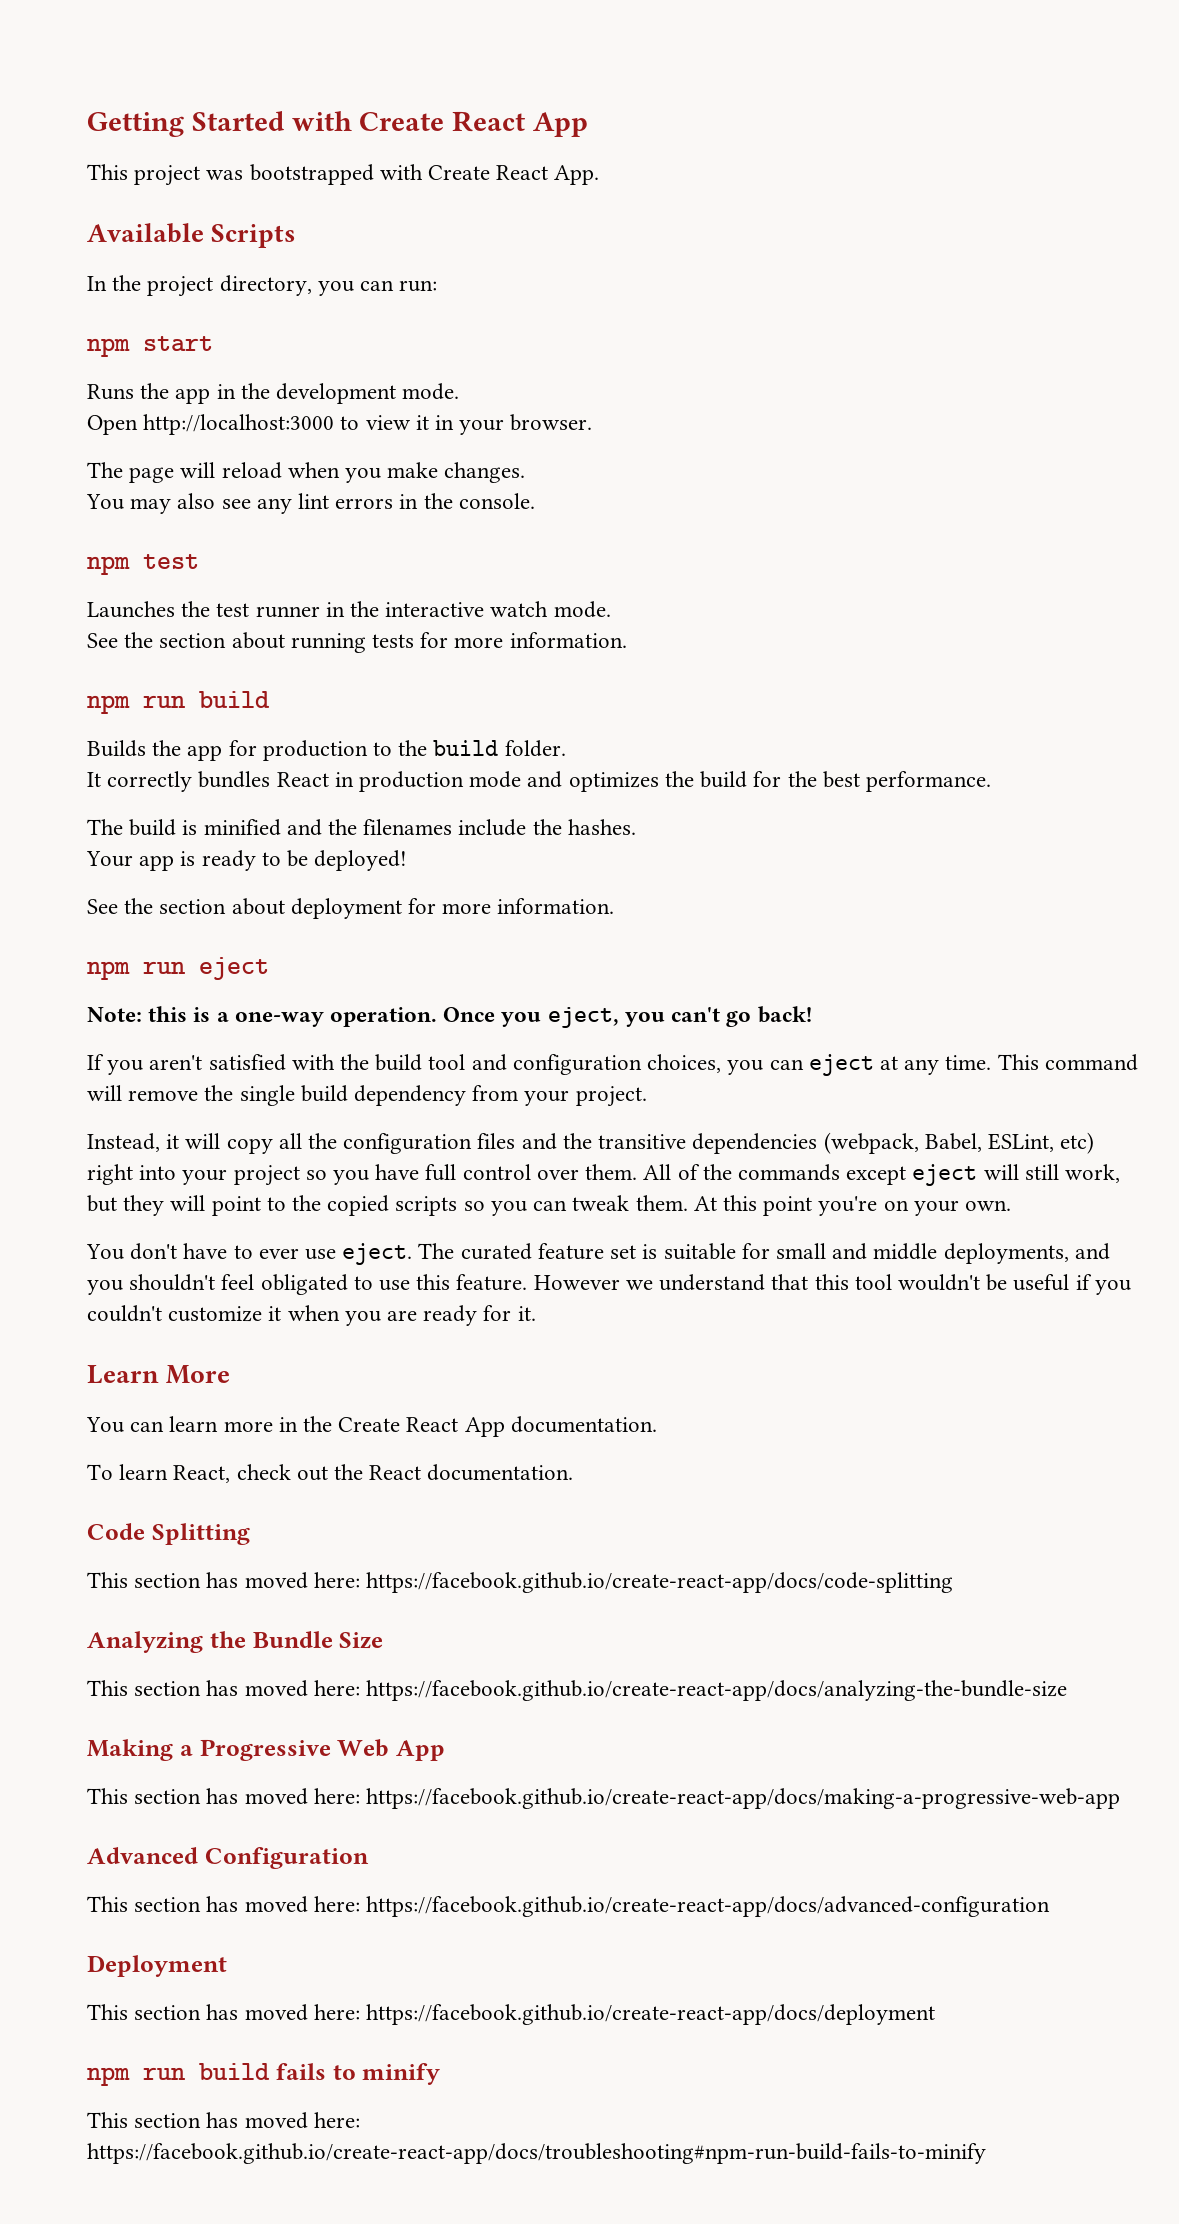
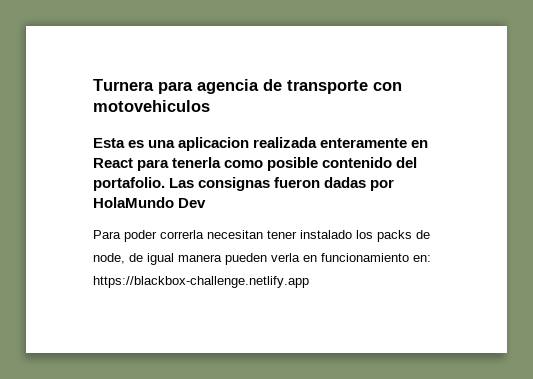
[87,111,589,137] [87,164,600,186] [87,223,297,248] [87,275,438,297] [87,336,213,357] [87,383,460,404] [87,414,593,435] [87,462,526,483] [86,493,535,514] [87,554,199,575] [87,601,611,618] [87,632,627,653] [87,691,270,714] [87,740,566,761] [87,771,991,792] [87,819,636,836] [86,850,408,871] [87,898,615,919] [87,957,269,980] [87,1006,812,1028] [87,1054,1138,1076] [87,1085,647,1107] [87,1132,1095,1154] [87,1164,1120,1186] [87,1195,1011,1216] [86,1243,1110,1265] [87,1274,1131,1295] [87,1305,536,1326] [87,1365,231,1384] [86,1416,657,1437] [87,1464,574,1483] [87,1523,250,1545] [87,1572,954,1593] [87,1631,384,1653] [87,1680,1068,1701] [87,1739,445,1761] [87,1788,1121,1809] [87,1847,369,1869] [87,1896,1051,1917] [87,1955,227,1977] [87,2004,936,2025] [87,2063,441,2086] [87,2112,360,2129] [87,2143,986,2164] Getting Started with Create React App // This project was bootstrapped with Create React App. // Available Scripts // In the project directory, you can run: // npm start // Runs the app in the development mode. // Open http://localhost:3000 to view it in your browser. // The page will reload when you make changes. // You may also see any lint errors in the console. // npm test // Launches the test runner in the interactive watch mode. // See the section about running tests for more information. // npm run build // Builds the app for production to the build folder. // It correctly bundles React in production mode and optimizes the build for the best performance. // The build is minified and the filenames include the hashes. // Your app is ready to be deployed! // See the section about deployment for more information. // npm run eject // Note: this is a one-way operation. Once you eject, you can't go back! // If you aren't satisfied with the build tool and configuration choices, you can eject at any time. This command will remove the single build dependency from your project. // Instead, it will copy all the configuration files and the transitive dependencies (webpack, Babel, ESLint, etc) right into your project so you have full control over them. All of the commands except eject will still work, but they will point to the copied scripts so you can tweak them. At this point you're on your own. // You don't have to ever use eject. The curated feature set is suitable for small and middle deployments, and you shouldn't feel obligated to use this feature. However we understand that this tool wouldn't be useful if you couldn't customize it when you are ready for it. // Learn More // You can learn more in the Create React App documentation. // To learn React, check out the React documentation. // Code Splitting // This section has moved here: https://facebook.github.io/create-react-app/docs/code-splitting // Analyzing the Bundle Size // This section has moved here: https://facebook.github.io/create-react-app/docs/analyzing-the-bundle-size // Making a Progressive Web App // This section has moved here: https://facebook.github.io/create-react-app/docs/making-a-progressive-web-app // Advanced Configuration // This section has moved here: https://facebook.github.io/create-react-app/docs/advanced-configuration // Deployment // This section has moved here: https://facebook.github.io/create-react-app/docs/deployment // npm run build fails to minify // This section has moved here: https://facebook.github.io/create-react-app/docs/troubleshooting#npm-run-build-fails-to-minify -> [93,79,402,94] [93,100,210,112] [93,137,429,151] [93,157,418,171] [93,177,395,191] [93,197,207,208] [93,230,430,242] [93,253,431,265] [93,276,309,288] Turnera para agencia de transporte con motovehiculos // Esta es una aplicacion realizada enteramente en React para tenerla como posible contenido del portafolio. Las consignas fueron dadas por HolaMundo Dev // Para poder correrla necesitan tener instalado los packs de node, de igual manera pueden verla en funcionamiento en: https://blackbox-challenge.netlify.app

